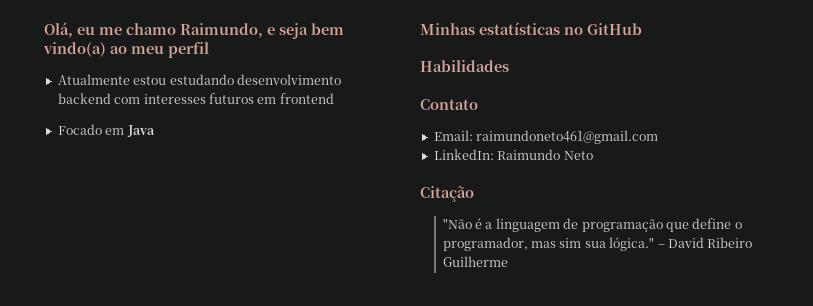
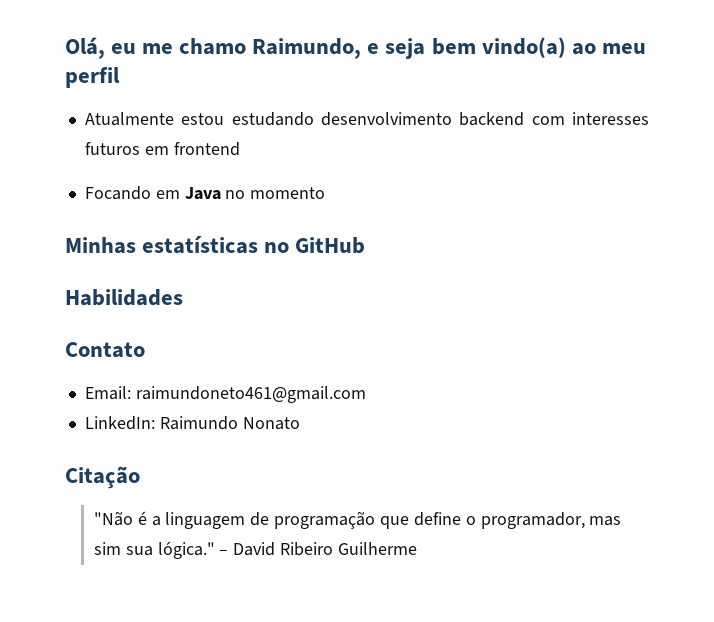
[57,124,102,135] Focado -> [84,186,151,200] Focando
(155, 131) none -> [225,187,326,199] no momento
[563,151,593,160] Neto -> [242,417,300,430] Nonato

